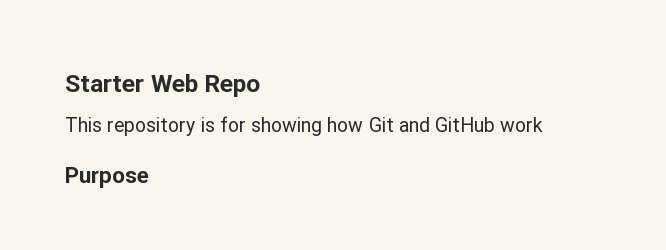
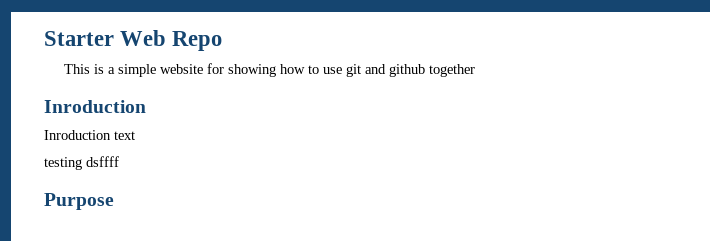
[107,116,544,136] repository is for showing how Git and GitHub work -> [93,63,475,77] [44,100,146,113] [44,130,135,140] [44,156,119,170] is a simple website for showing how to use git and github together // Inroduction // Inroduction text // testing dsffff

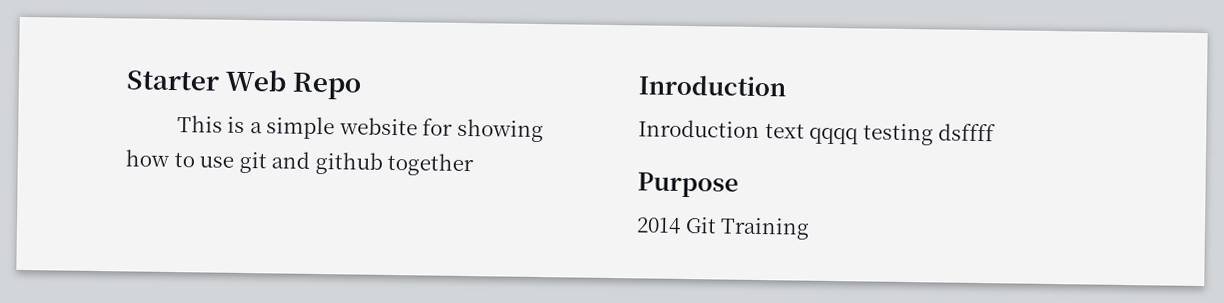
(135, 135) // -> [809,127,860,145] qqqq
(114, 201) none -> [636,217,811,240] // 2014 Git Training

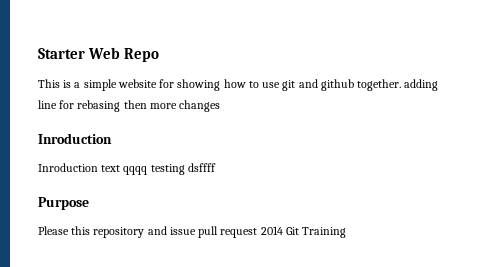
[387,152,475,177] together -> [357,79,439,91] [38,100,221,112] together. adding line for rebasing then more changes
(739, 185) none -> [38,226,258,238] Please this repository and issue pull request

